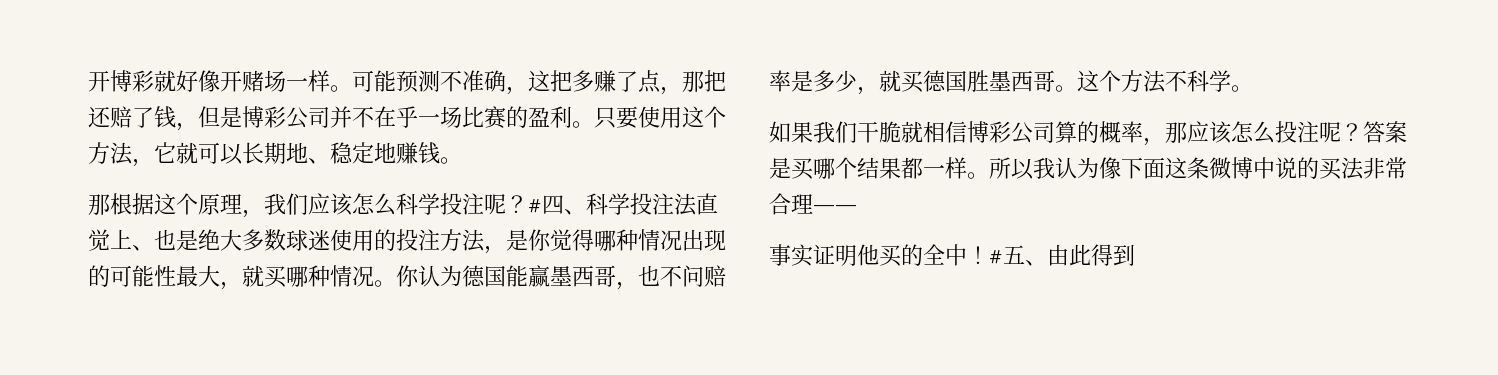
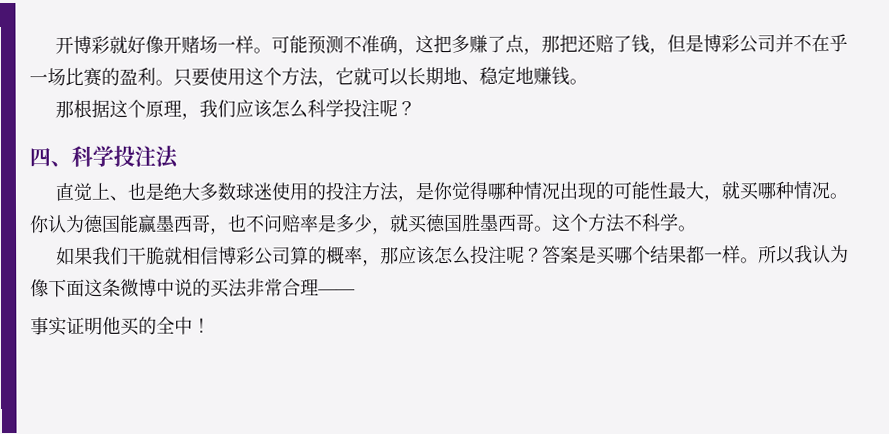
[528,198,542,213] # -> (417, 108) //
(697, 204) none -> (179, 157) //
[989,244,1135,266] #五、由此得到 -> (211, 325) none

